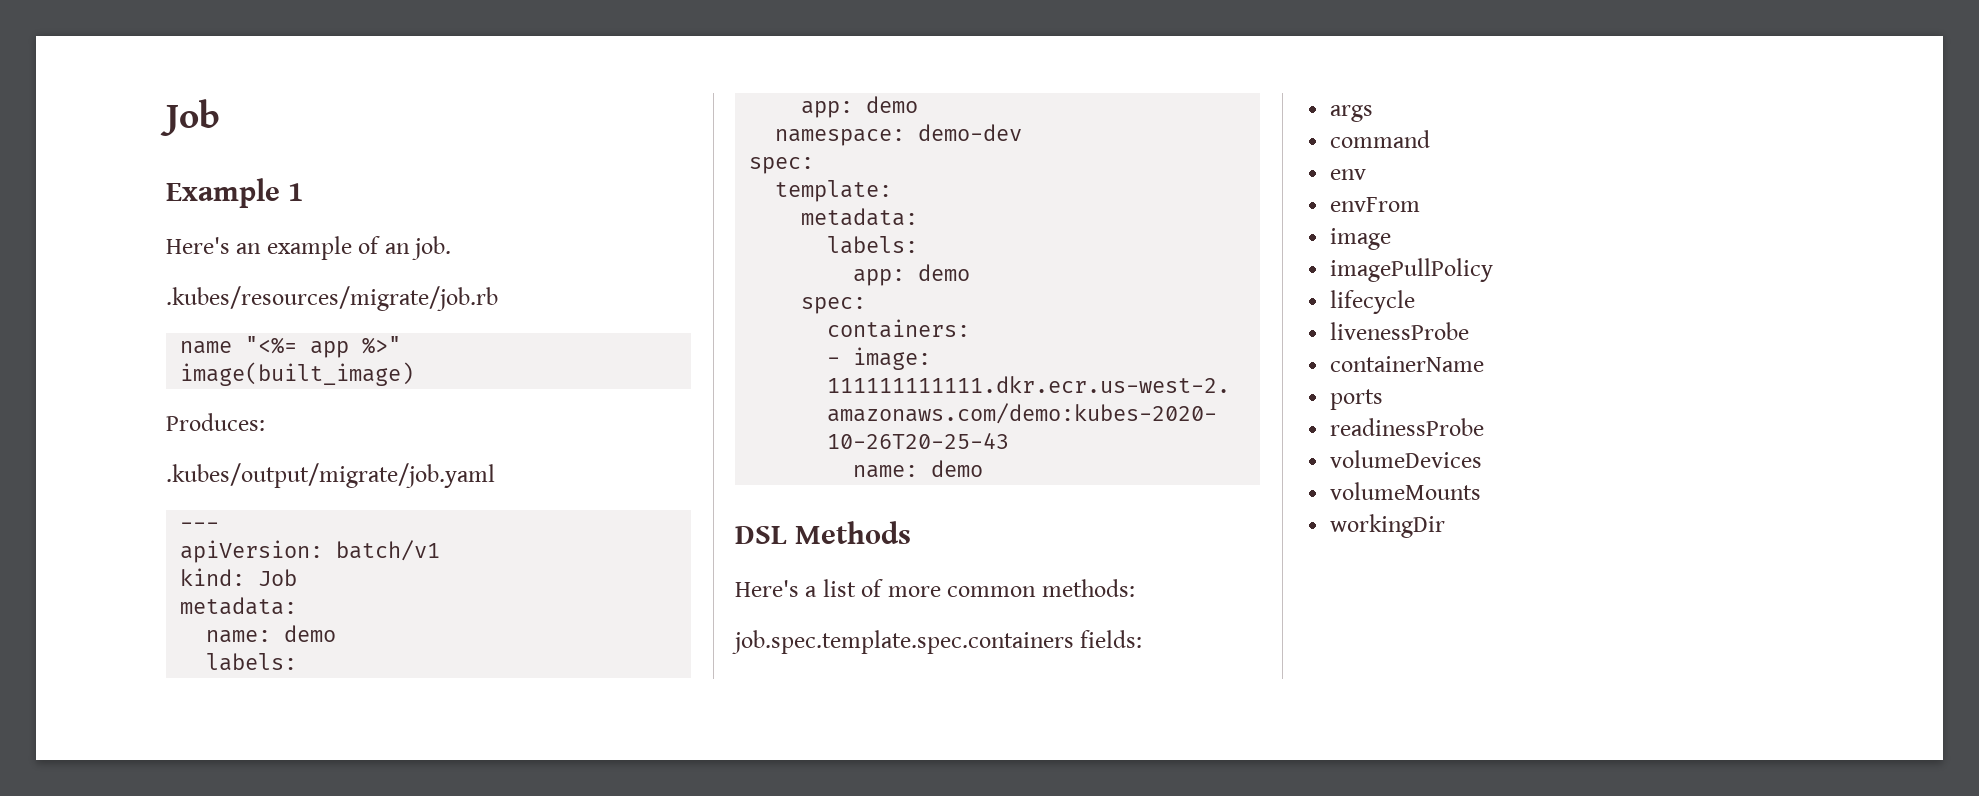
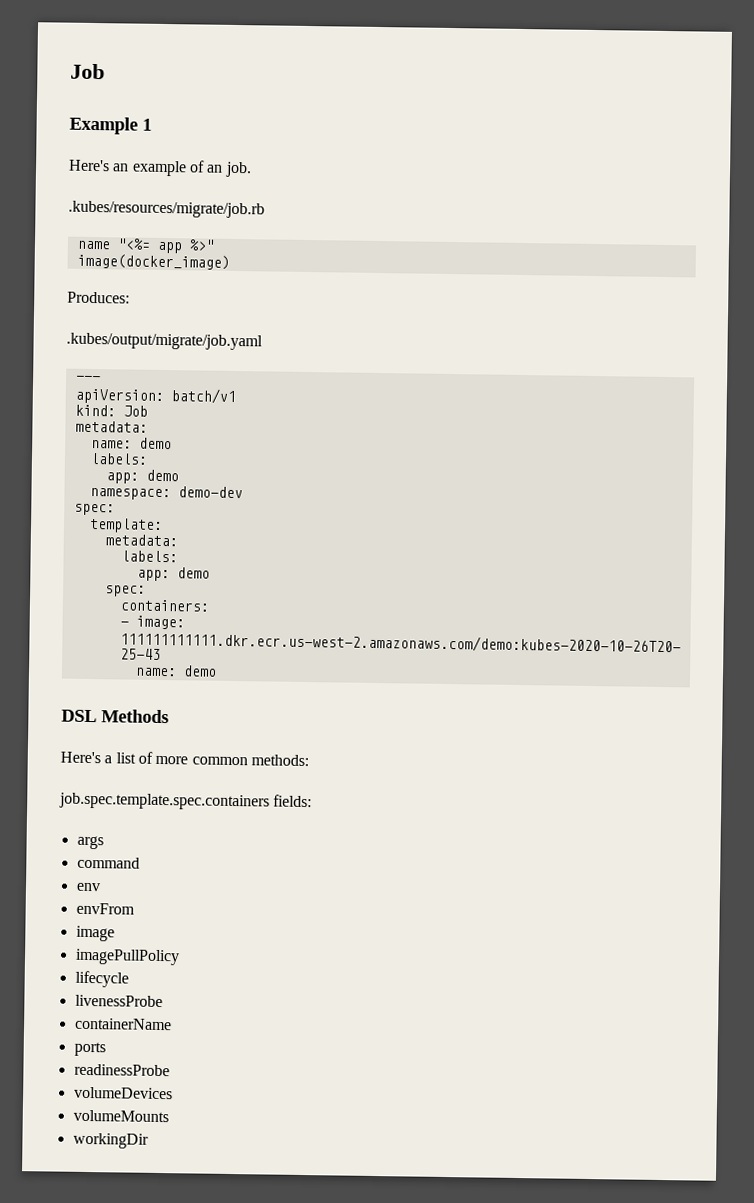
[180,362,415,386] image(built_image) -> [76,253,230,270] image(docker_image)

